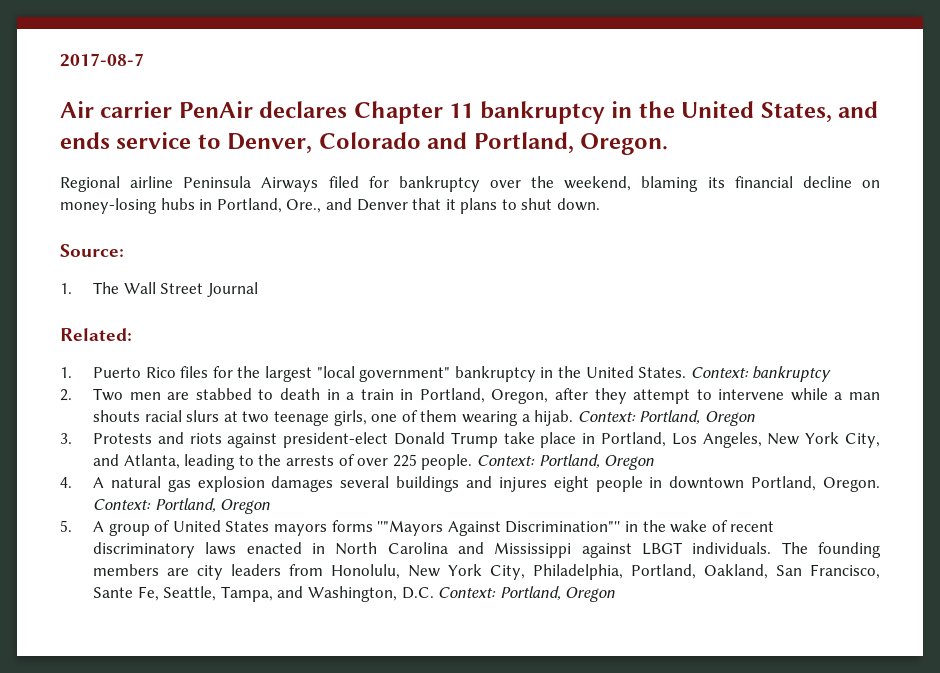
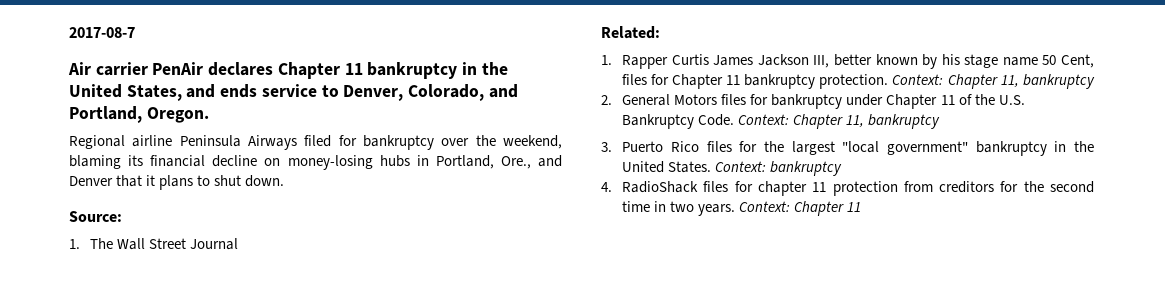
[318,132,421,149] Colorado -> [408,84,485,101] Colorado,
(72, 372) none -> [622,54,1094,69] [622,74,1095,89] [601,94,1025,109] [622,114,941,129] [601,142,612,152] Rapper Curtis James Jackson III, better known by his stage name 50 Cent, files for Chapter 11 bankruptcy protection. Context: Chapter 11, bankruptcy // 2. General Motors files for bankruptcy under Chapter 11 of the U.S. Bankruptcy Code. Context: Chapter 11, bankruptcy // 3.
[60,388,880,404] [93,410,755,426] [60,432,881,448] [93,454,655,470] [60,476,880,492] [93,498,271,514] [60,520,775,536] [93,542,882,558] [93,564,880,580] [93,586,616,602] 2. Two men are stabbed to death in a train in Portland, Oregon, after they attempt to intervene while a man shouts racial slurs at two teenage girls, one of them wearing a hijab. Context: Portland, Oregon // 3. Protests and riots against president-elect Donald Trump take place in Portland, Los Angeles, New York City, and Atlanta, leading to the arrests of over 225 people. Context: Portland, Oregon // 4. A natural gas explosion damages several buildings and injures eight people in downtown Portland, Oregon. Context: Portland, Oregon // 5. A group of United States mayors forms ''"Mayors Against Discrimination"'' in the wake of recent discriminatory laws enacted in North Carolina and Mississippi against LBGT individuals. The founding members are city leaders from Honolulu, New York City, Philadelphia, Portland, Oakland, San Francisco, Sante Fe, Seattle, Tampa, and Washington, D.C. Context: Portland, Oregon -> [601,181,1094,196] [622,201,862,216] 4. RadioShack files for chapter 11 protection from creditors for the second time in two years. Context: Chapter 11

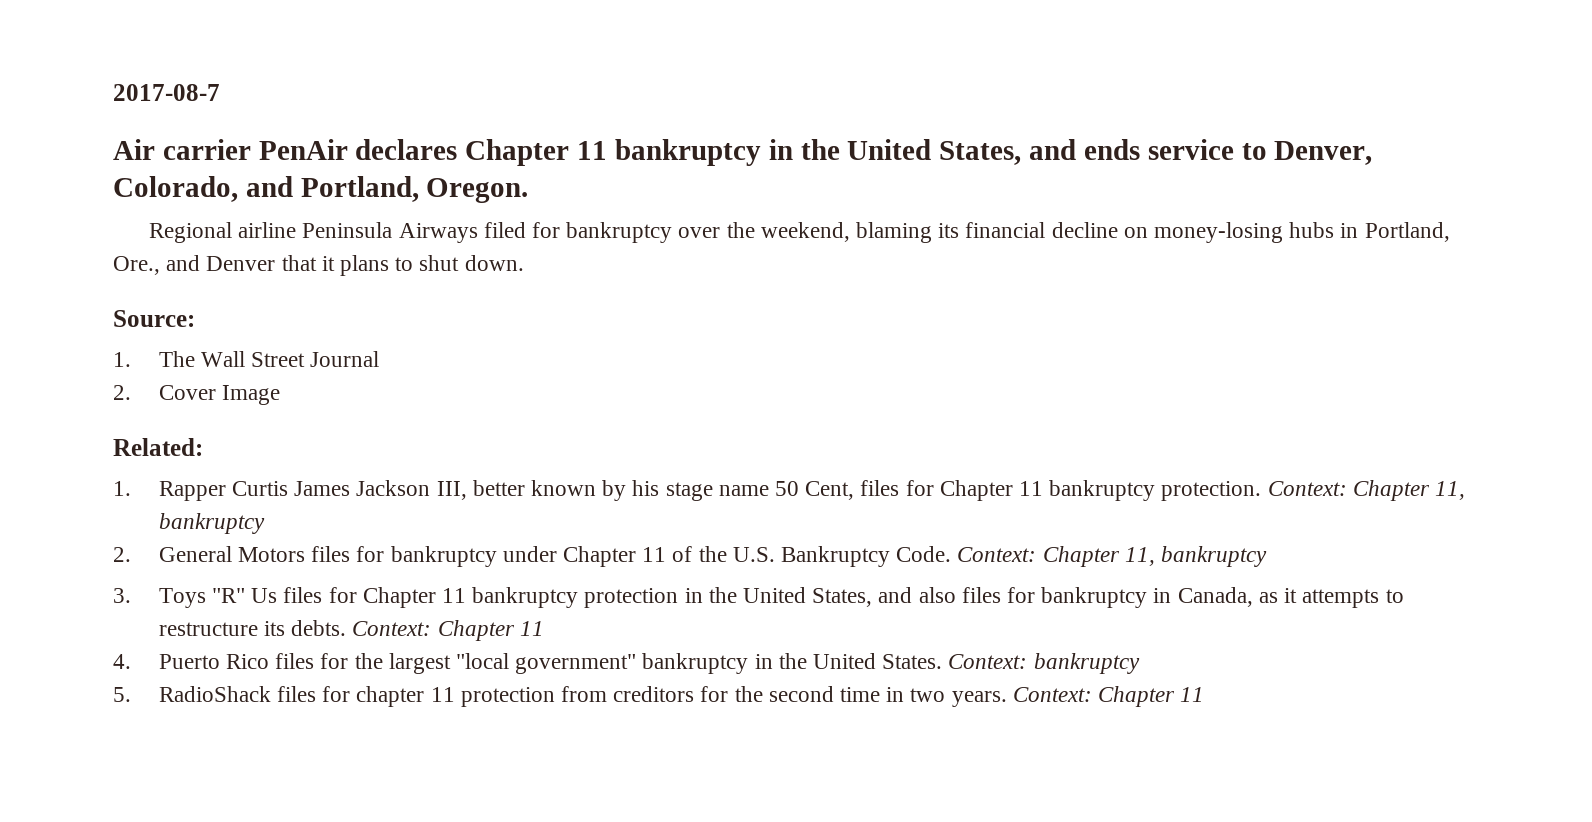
(239, 244) none -> [113,385,280,405] // 2. Cover Image
(612, 147) none -> [158,587,1404,608] [158,620,544,641] [113,654,131,669] Toys "R" Us files for Chapter 11 bankruptcy protection in the United States, and also files for bankruptcy in Canada, as it attempts to restructure its debts. Context: Chapter 11 // 4.
[601,182,612,192] 4. -> [113,687,131,702] 5.

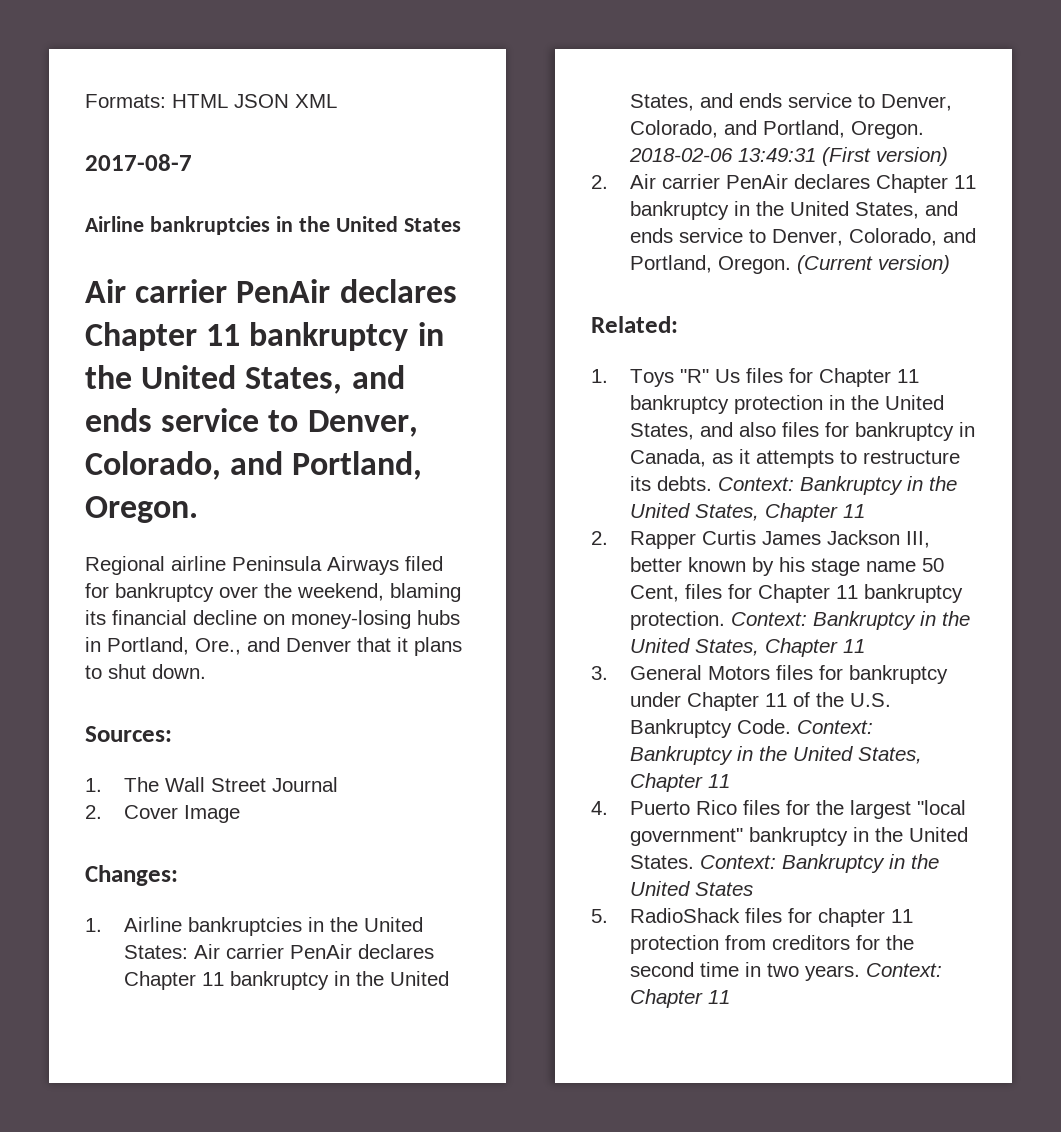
[113,84,220,101] 2017-08-7 -> [85,94,337,108] [85,154,192,171] [85,216,461,235] Formats: HTML JSON XML // 2017-08-7 // Airline bankruptcies in the United States
[113,310,195,327] Source: -> [85,726,172,742] Sources:
[113,438,203,456] [113,480,1466,501] [158,513,265,534] [113,546,1268,567] [113,588,131,603] Related: // 1. Rapper Curtis James Jackson III, better known by his stage name 50 Cent, files for Chapter 11 bankruptcy protection. Context: Chapter 11, bankruptcy // 2. General Motors files for bankruptcy under Chapter 11 of the U.S. Bankruptcy Code. Context: Chapter 11, bankruptcy // 3. -> [85,865,178,886] [85,917,423,936] [123,944,434,959] [123,971,449,990] [629,93,952,111] [629,120,924,139] [628,147,948,166] [591,174,976,193] [629,201,958,220] [629,228,976,246] [629,255,950,274] [591,316,678,333] [591,369,608,383] Changes: // 1. Airline bankruptcies in the United States: Air carrier PenAir declares Chapter 11 bankruptcy in the United States, and ends service to Denver, Colorado, and Portland, Oregon. 2018-02-06 13:49:31 (First version) // 2. Air carrier PenAir declares Chapter 11 bankruptcy in the United States, and ends service to Denver, Colorado, and Portland, Oregon. (Current version) // Related: // 1.
(432, 628) none -> [799,476,957,495] [629,503,865,522] [591,530,930,549] [629,557,944,576] [629,584,963,603] [629,611,970,630] [629,638,865,657] [591,665,948,684] [629,692,891,711] [629,719,873,738] [629,746,922,765] Bankruptcy in the United States, Chapter 11 // 2. Rapper Curtis James Jackson III, better known by his stage name 50 Cent, files for Chapter 11 bankruptcy protection. Context: Bankruptcy in the United States, Chapter 11 // 3. General Motors files for bankruptcy under Chapter 11 of the U.S. Bankruptcy Code. Context: Bankruptcy in the United States,
[1033,653,1140,674] bankruptcy -> [781,854,939,873] [629,881,753,896] Bankruptcy in the United States

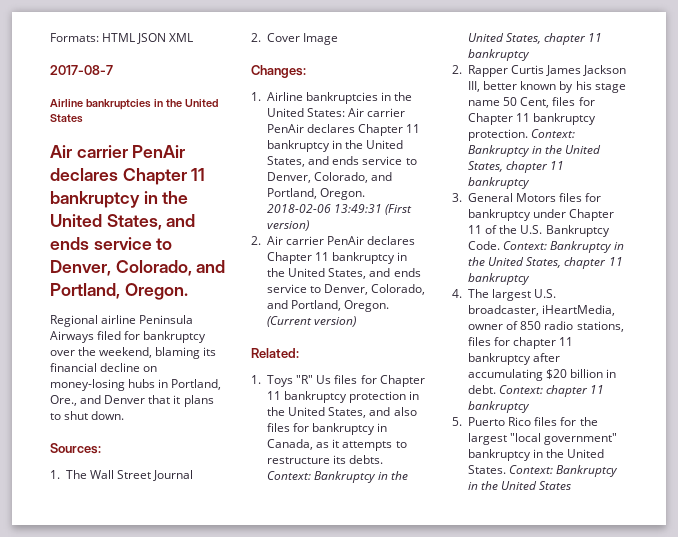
[764,503,865,522] Chapter 11 -> [544,33,603,45] [468,49,531,61] chapter 11 bankruptcy
[764,638,865,657] Chapter 11 -> [506,161,565,173] [468,177,531,189] chapter 11 bankruptcy
[629,773,730,792] [591,801,608,815] Chapter 11 // 4. -> [564,257,623,269] [468,273,531,285] [452,289,557,301] [468,305,616,316] [468,321,624,332] [468,337,574,349] [468,353,561,365] [468,369,617,381] [468,385,605,397] [468,401,531,413] [452,417,462,426] chapter 11 bankruptcy // 4. The largest U.S. broadcaster, iHeartMedia, owner of 850 radio stations, files for chapter 11 bankruptcy after accumulating $20 billion in debt. Context: chapter 11 bankruptcy // 5.
[591,908,913,927] [629,935,914,954] [629,962,942,981] [629,989,730,1008] // 5. RadioShack files for chapter 11 protection from creditors for the second time in two years. Context: Chapter 11 -> (572, 485) none

